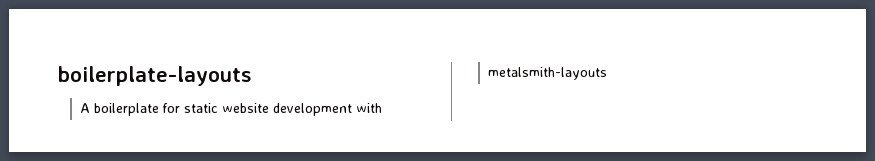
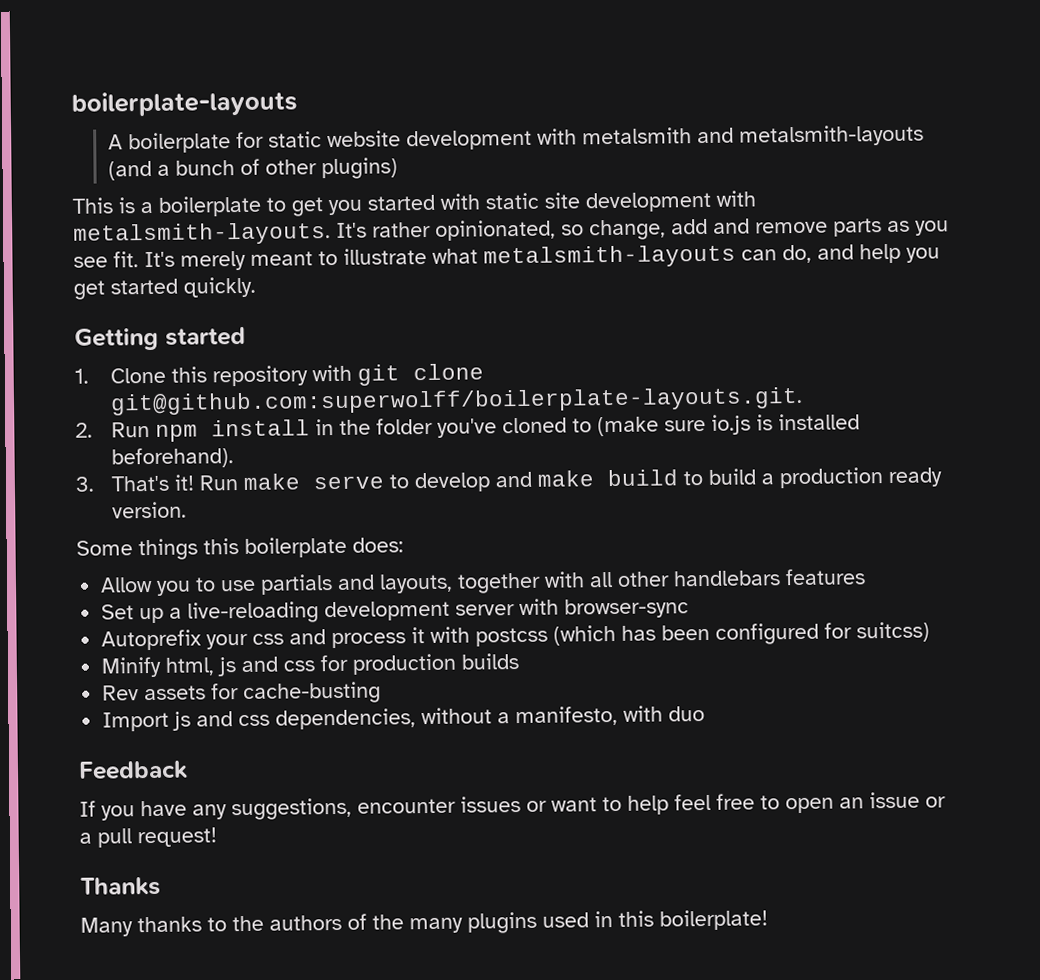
[487,67,607,80] metalsmith-layouts -> [582,124,925,147] [108,157,399,181] [72,190,756,217] [73,218,949,246] [73,243,940,271] [73,276,256,300] [74,326,246,351] [74,363,485,387] [110,386,804,416] [75,413,861,442] [111,447,235,469] [75,467,943,493] [112,501,188,519] [76,536,404,561] [100,568,867,596] [101,598,690,624] [101,621,931,651] [101,653,520,678] [102,681,382,705] [102,705,706,732] [78,760,188,780] [79,791,946,821] [79,827,217,848] [80,876,161,896] [80,909,768,937] metalsmith and metalsmith-layouts (and a bunch of other plugins) // This is a boilerplate to get you started with static site development with metalsmith-layouts. It's rather opinionated, so change, add and remove parts as you see fit. It's merely meant to illustrate what metalsmith-layouts can do, and help you get started quickly. // Getting started // 1. Clone this repository with git clone git@github.com:superwolff/boilerplate-layouts.git. // 2. Run npm install in the folder you've cloned to (make sure io.js is installed beforehand). // 3. That's it! Run make serve to develop and make build to build a production ready version. // Some things this boilerplate does: // Allow you to use partials and layouts, together with all other handlebars features // Set up a live-reloading development server with browser-sync // Autoprefix your css and process it with postcss (which has been configured for suitcss) // Minify html, js and css for production builds // Rev assets for cache-busting // Import js and css dependencies, without a manifesto, with duo // Feedback // If you have any suggestions, encounter issues or want to help feel free to open an issue or a pull request! // Thanks // Many thanks to the authors of the many plugins used in this boilerplate!

